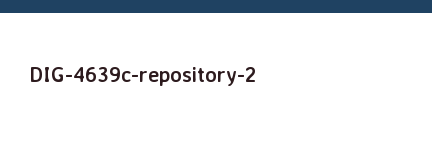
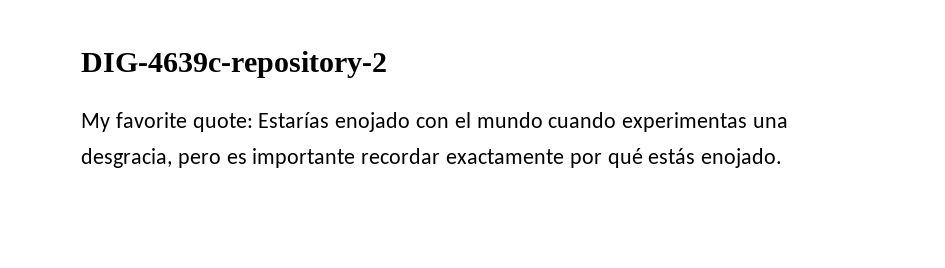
(256, 76) none -> [81,112,789,132] [81,148,783,168] // My favorite quote: Estarías enojado con el mundo cuando experimentas una desgracia, pero es importante recordar exactamente por qué estás enojado.

